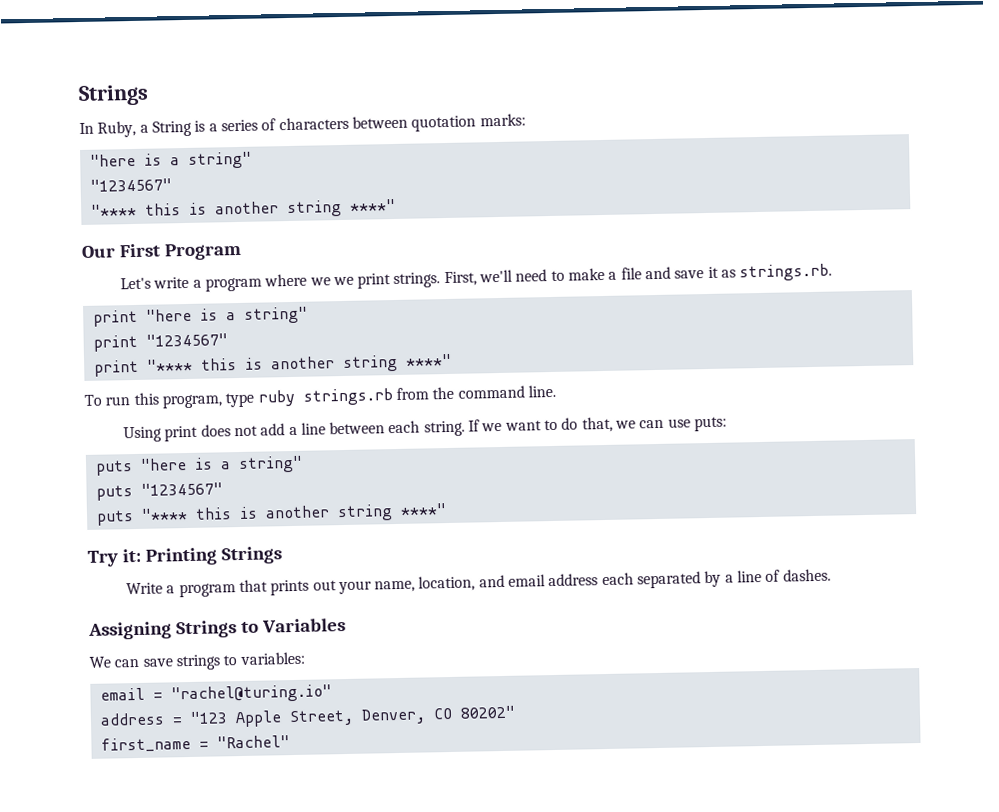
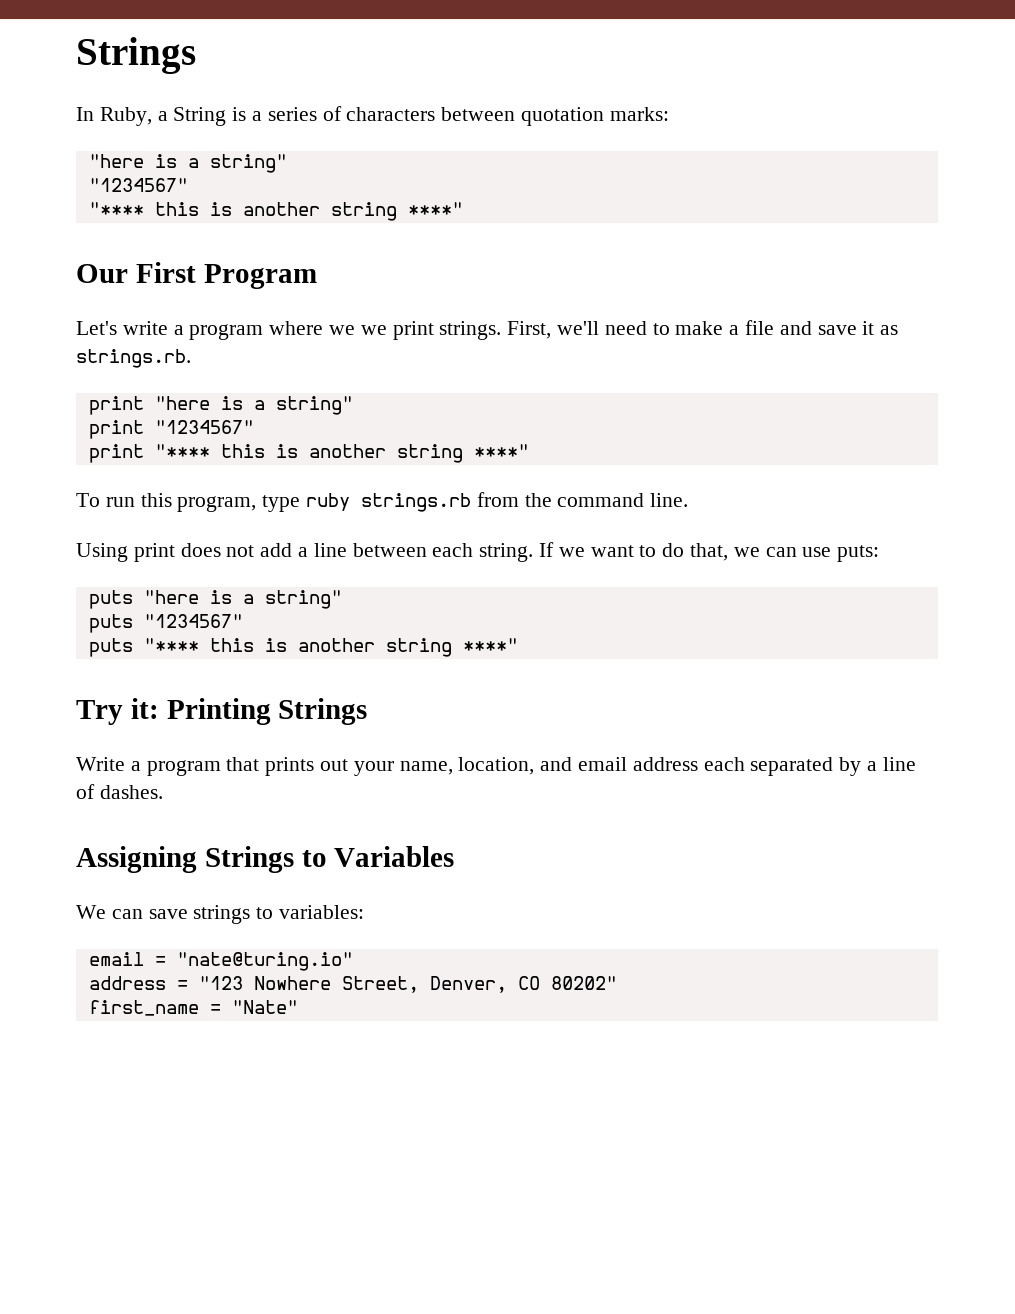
[170,684,332,704] "rachel@turing.io" -> [176,952,353,971] "nate@turing.io"
[234,710,282,728] Apple -> [253,976,331,990] Nowhere
[216,735,290,749] "Rachel" -> [231,1000,298,1014] "Nate"

